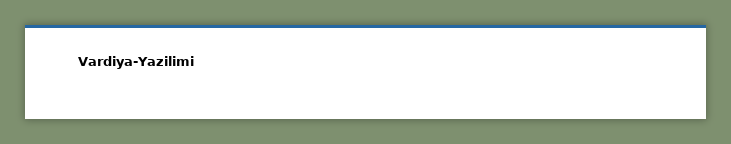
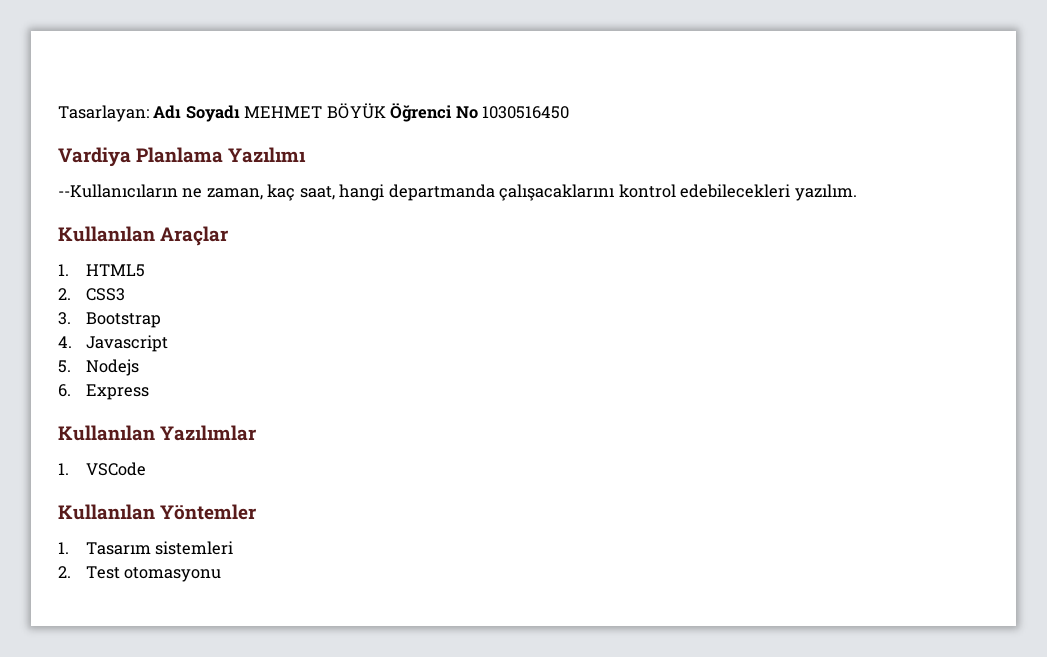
[78,56,194,69] Vardiya-Yazilimi -> [58,103,570,122] [58,147,307,167] [58,184,857,201] [58,226,229,246] [58,264,145,277] [58,288,125,301] [58,312,161,328] [58,335,168,352] [58,359,139,376] [58,384,149,400] [58,425,257,441] [58,462,146,476] [58,504,257,520] [58,541,234,555] [58,566,222,582] Tasarlayan: Adı Soyadı MEHMET BÖYÜK Öğrenci No 1030516450 // Vardiya Planlama Yazılımı // --Kullanıcıların ne zaman, kaç saat, hangi departmanda çalışacaklarını kontrol edebilecekleri yazılım. // Kullanılan Araçlar // 1. HTML5 // 2. CSS3 // 3. Bootstrap // 4. Javascript // 5. Nodejs // 6. Express // Kullanılan Yazılımlar // 1. VSCode // Kullanılan Yöntemler // 1. Tasarım sistemleri // 2. Test otomasyonu

